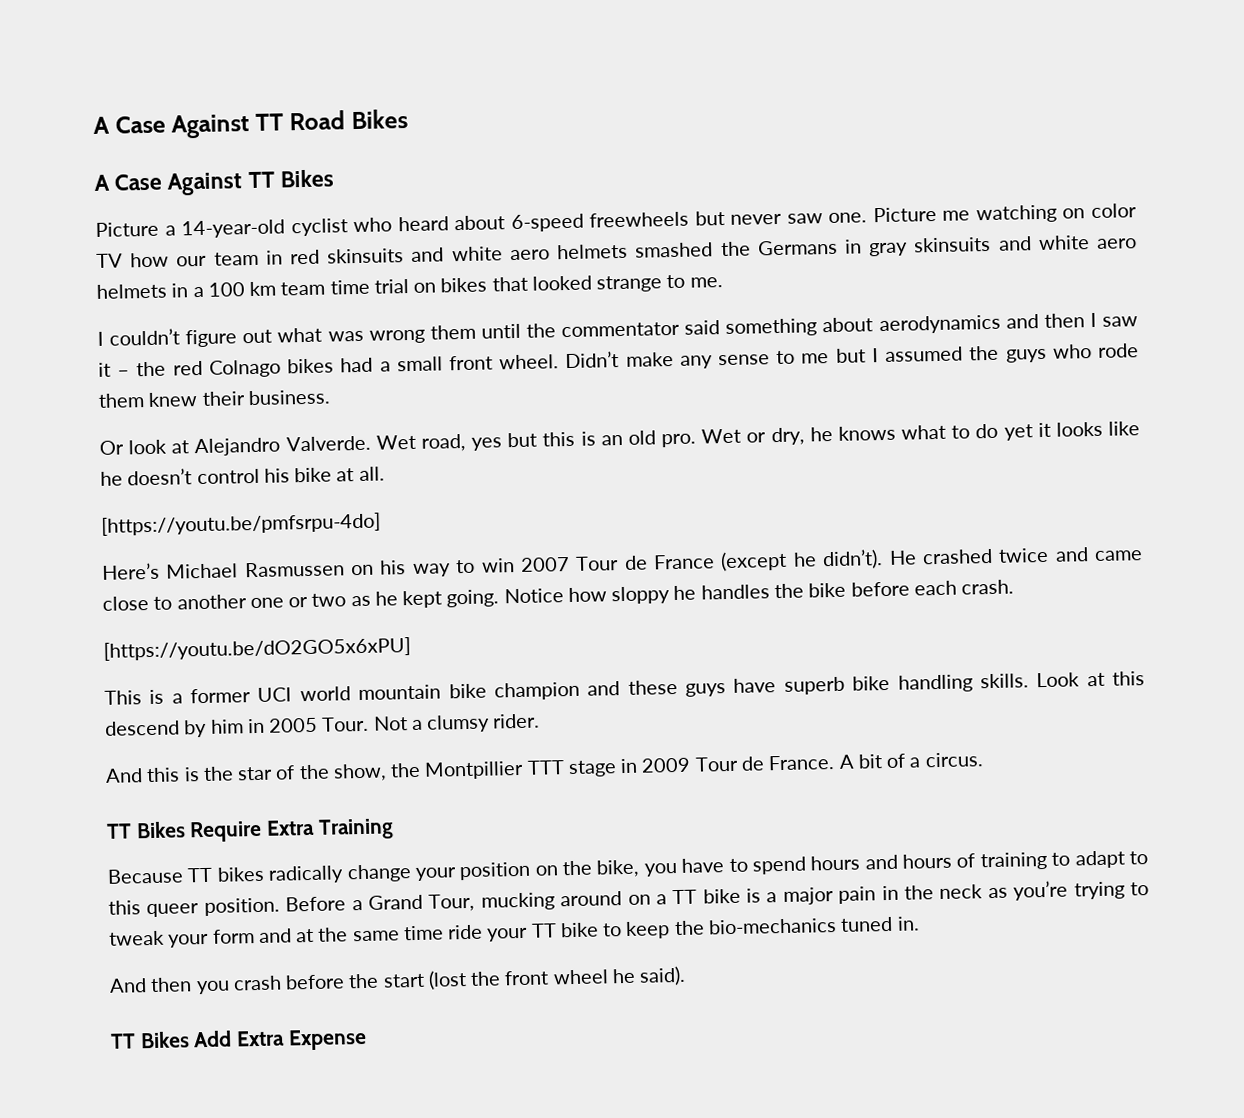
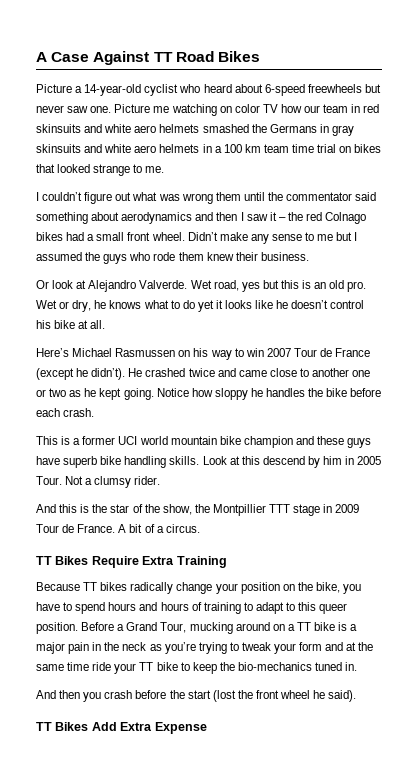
[94,169,334,196] // A Case Against TT Bikes -> (260, 56) none
[101,512,381,536] // [https://youtu.be/pmfsrpu-4do] -> (106, 324) none
[103,637,411,661] // [https://youtu.be/dO2GO5x6xPU] -> (95, 412) none

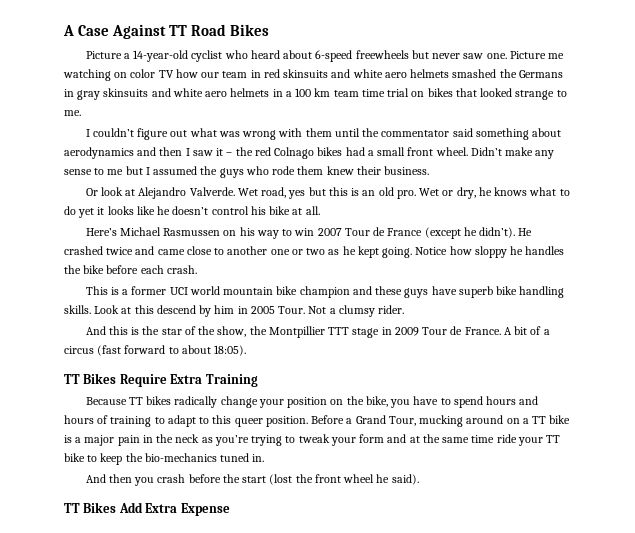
(213, 198) none -> [278,128,303,137] with
[165,524,200,533] circus. -> [64,345,247,356] circus (fast forward to about 18:05).

